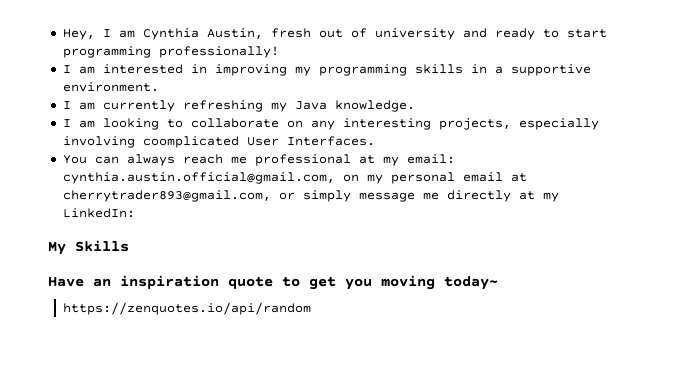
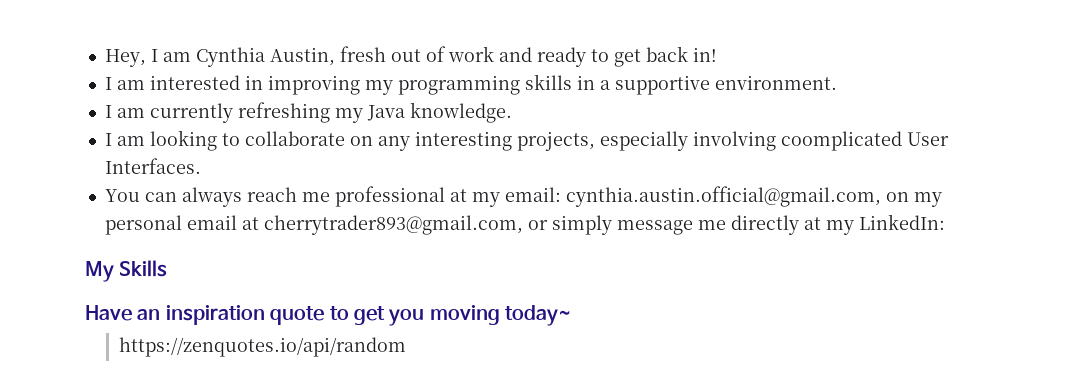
[374,28,455,40] university -> [447,46,494,62] work
[566,29,607,38] [62,46,279,58] start programming professionally! -> [613,46,717,67] get back in!

